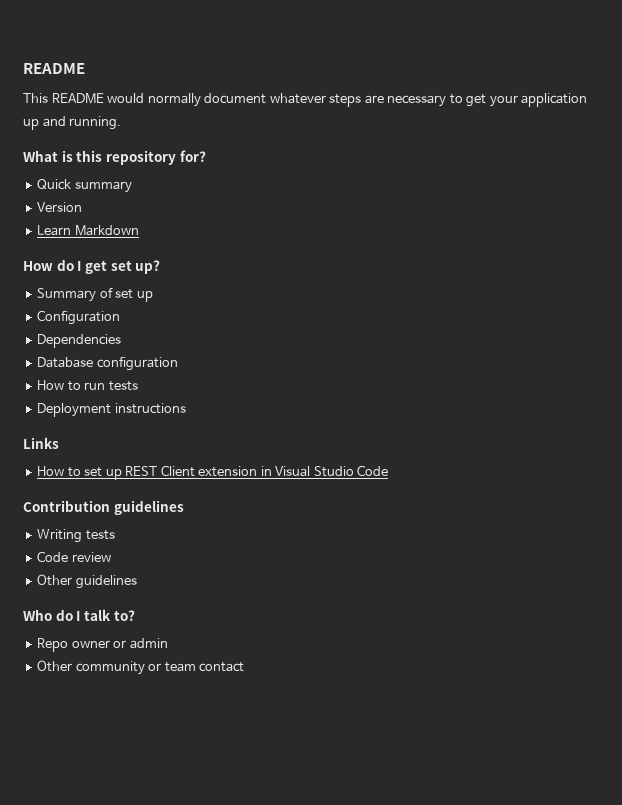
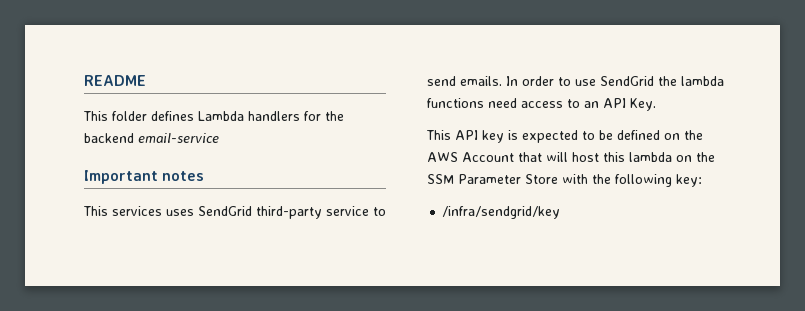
[51,93,588,107] [23,116,122,130] [23,150,206,165] [37,179,132,193] [37,202,83,212] [37,225,139,236] [23,259,161,274] [37,287,153,302] [37,310,121,325] [37,334,122,348] [37,356,178,371] [37,380,138,391] [37,403,186,417] [23,437,59,449] [37,465,389,480] [23,500,184,515] [37,529,115,543] [37,551,111,562] [37,574,137,589] [23,609,135,621] [37,638,168,652] [37,660,245,675] README would normally document whatever steps are necessary to get your application up and running. // What is this repository for? // Quick summary // Version // Learn Markdown // How do I get set up? // Summary of set up // Configuration // Dependencies // Database configuration // How to run tests // Deployment instructions // Links // How to set up REST Client extension in Visual Studio Code // Contribution guidelines // Writing tests // Code review // Other guidelines // Who do I talk to? // Repo owner or admin // Other community or team contact -> [112,111,344,121] [84,133,219,143] [84,170,205,184] [83,206,386,219] [427,76,724,86] [427,98,656,111] [426,130,703,143] [427,152,715,162] [427,174,702,187] [442,206,561,219] folder defines Lambda handlers for the backend email-service // Important notes // This services uses SendGrid third-party service to send emails. In order to use SendGrid the lambda functions need access to an API Key. // This API key is expected to be defined on the AWS Account that will host this lambda on the SSM Parameter Store with the following key: // /infra/sendgrid/key

